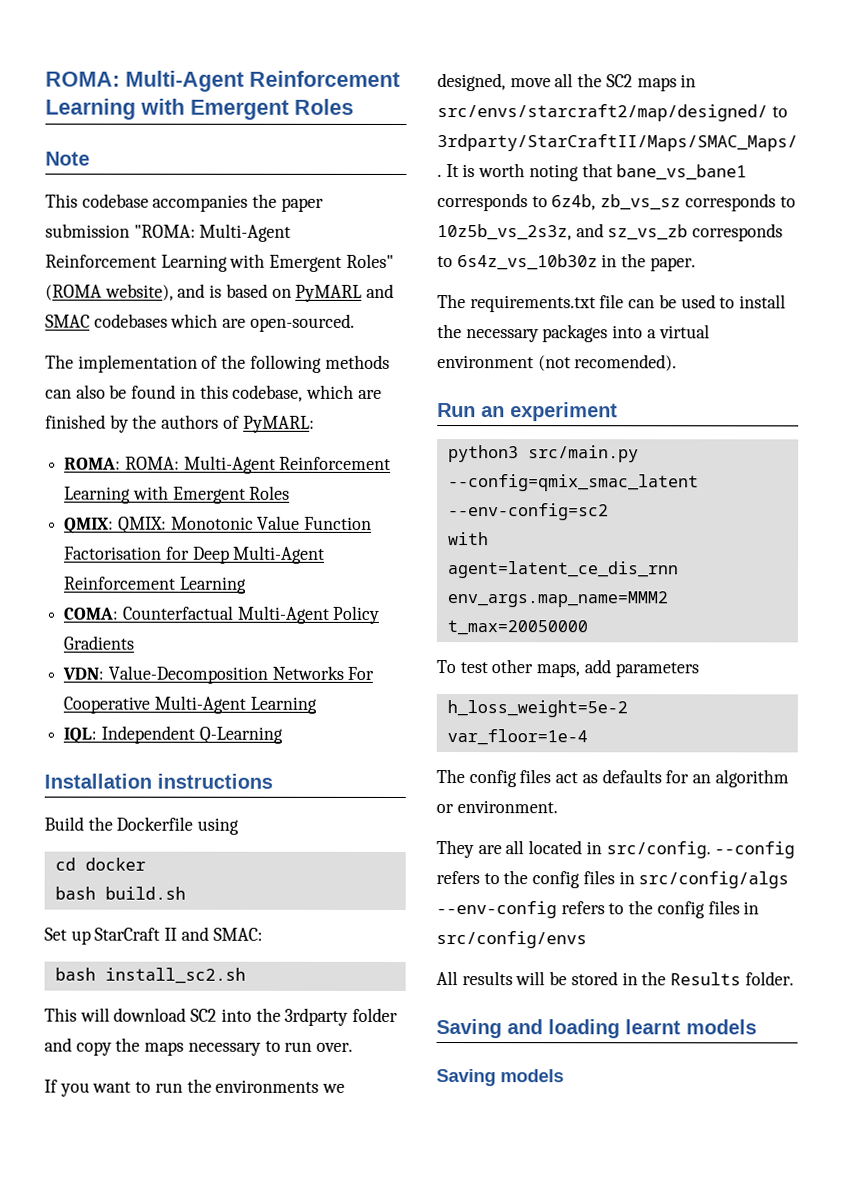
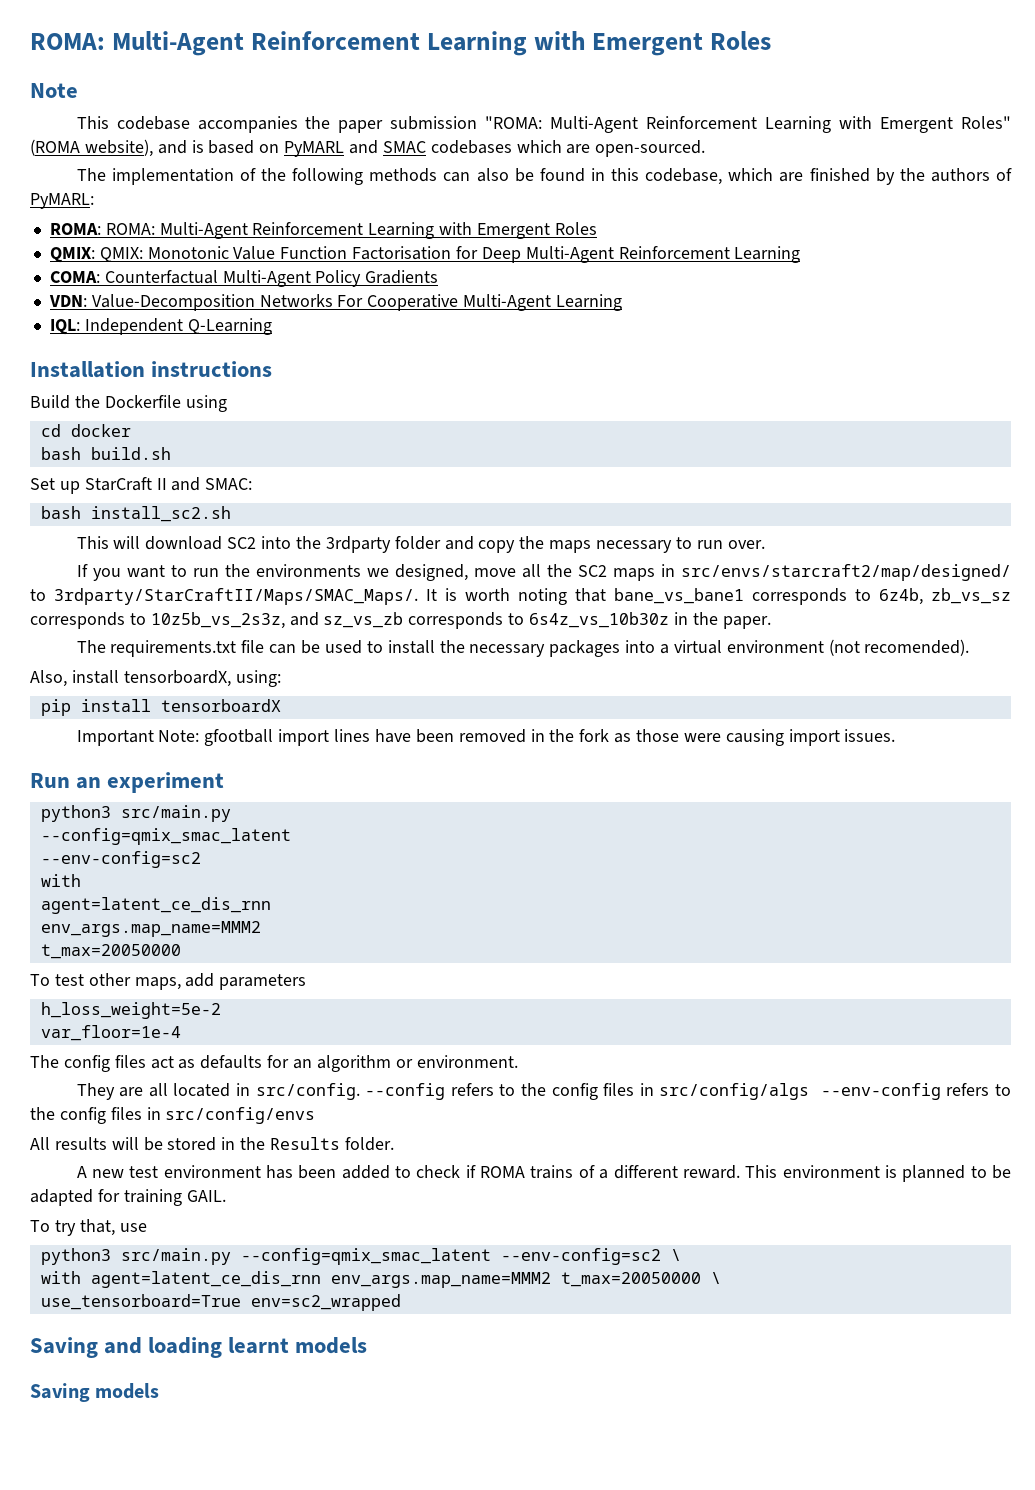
(678, 363) none -> [30,670,281,687] [40,699,281,716] [76,729,896,746] // Also, install tensorboardX, using: // pip install tensorboardX // Important Note: gfootball import lines have been removed in the fork as those were causing import issues.
(794, 978) none -> [76,1165,1012,1182] [30,1189,226,1206] [30,1219,147,1236] [40,1248,681,1265] [40,1271,721,1288] [40,1294,401,1311] // A new test environment has been added to check if ROMA trains of a different reward. This environment is planned to be adapted for training GAIL. // To try that, use // python3 src/main.py --config=qmix_smac_latent --env-config=sc2 \ // with agent=latent_ce_dis_rnn env_args.map_name=MMM2 t_max=20050000 \ // use_tensorboard=True env=sc2_wrapped

